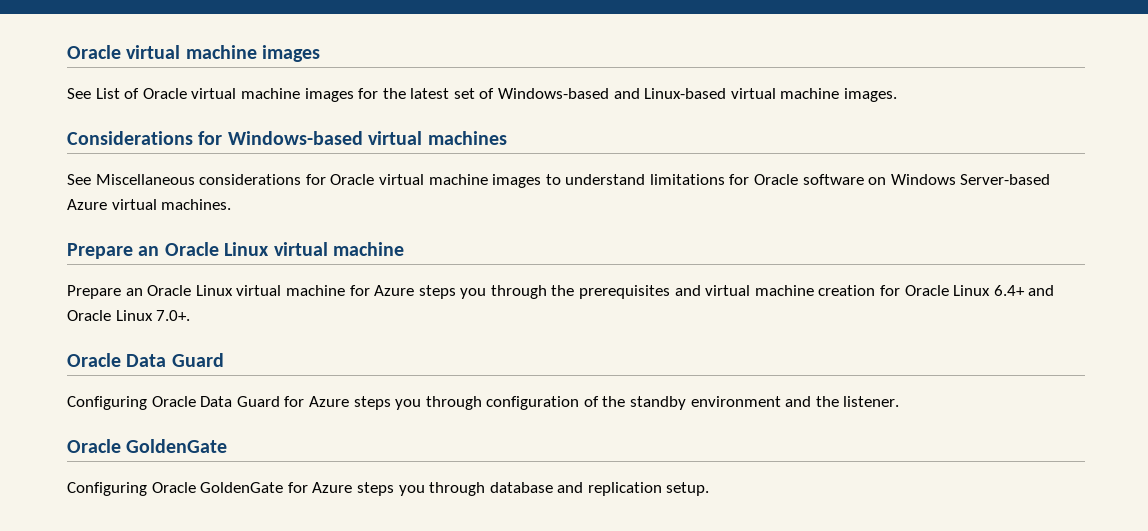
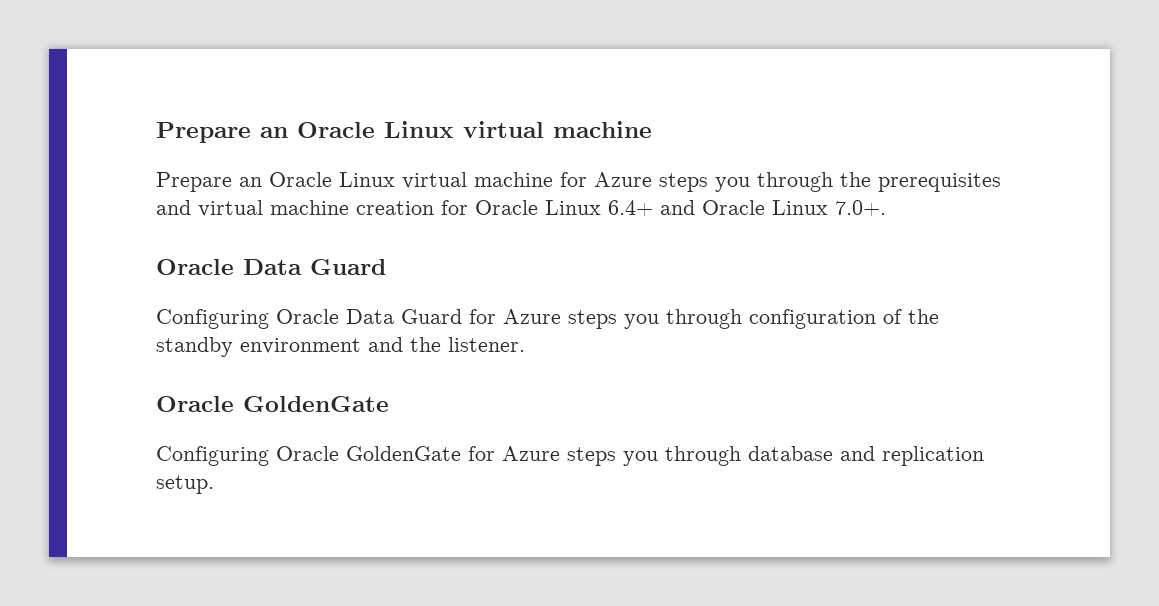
[67,45,321,62] [67,88,898,102] [67,131,507,145] [67,174,1051,188] [67,199,232,210] Oracle virtual machine images // See List of Oracle virtual machine images for the latest set of Windows-based and Linux-based virtual machine images. // Considerations for Windows-based virtual machines // See Miscellaneous considerations for Oracle virtual machine images to understand limitations for Oracle software on Windows Server-based Azure virtual machines. // -> (156, 132) none

